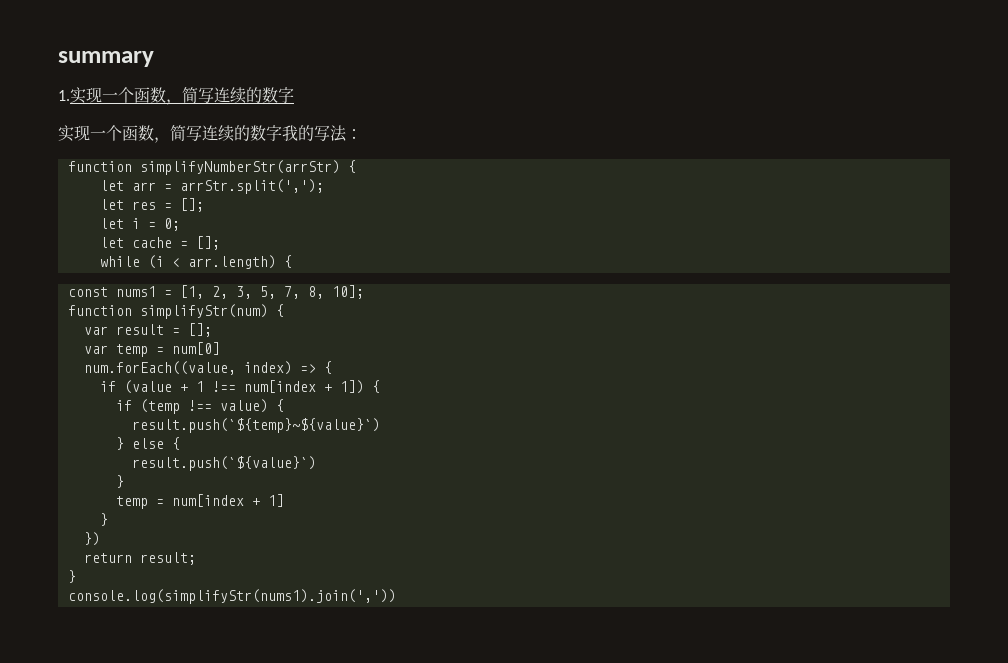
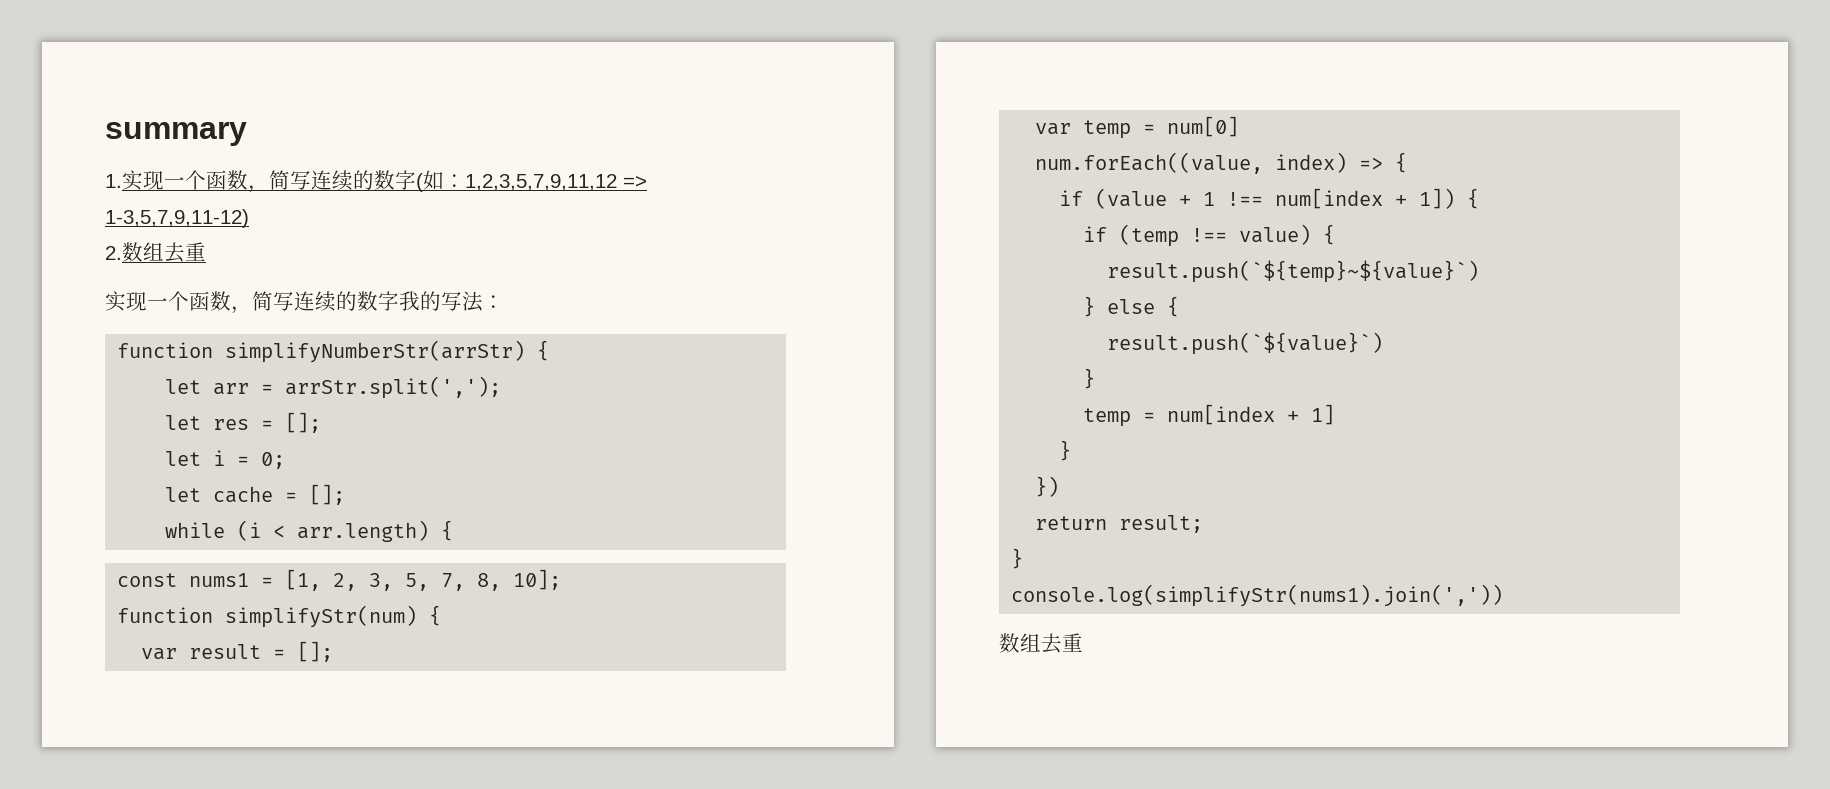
(294, 95) none -> [416,170,647,192] [105,209,249,228] [105,242,206,263] (如：1,2,3,5,7,9,11,12 => 1-3,5,7,9,11-12) // 2.数组去重
(396, 596) none -> [999,633,1083,654] // 数组去重

